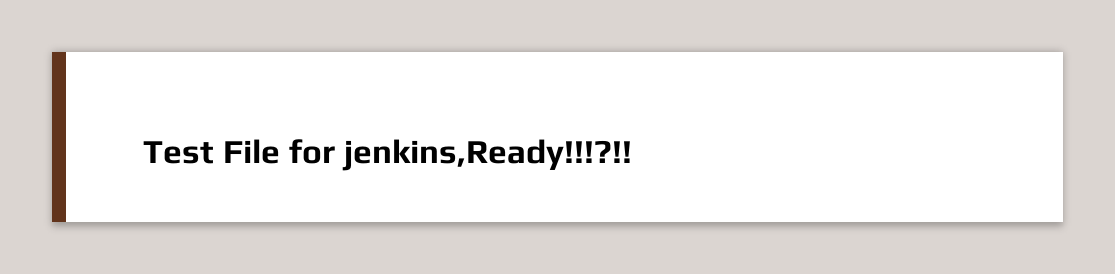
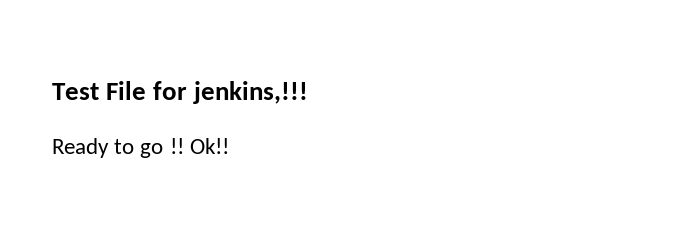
[342,139,633,171] jenkins,Ready!!!?!! -> [193,81,309,104] [52,138,229,158] jenkins,!!! // Ready to go !! Ok!!

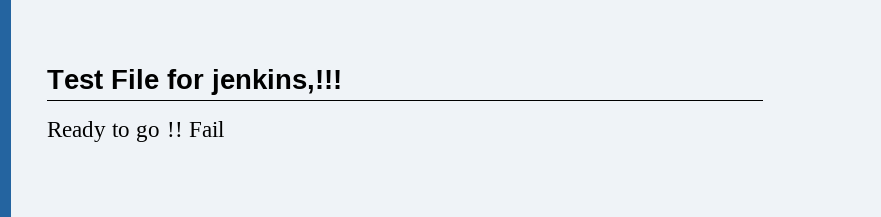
[189,138,229,154] Ok!! -> [188,121,224,137] Fail

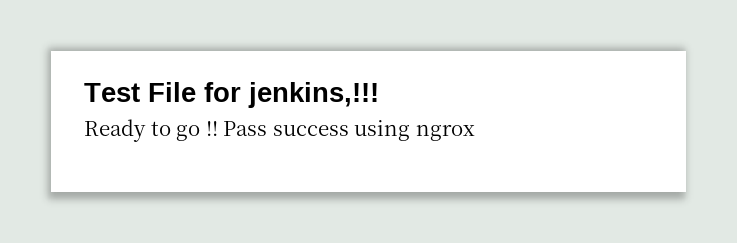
[188,121,224,137] Fail -> [223,120,475,141] Pass success using ngrox

